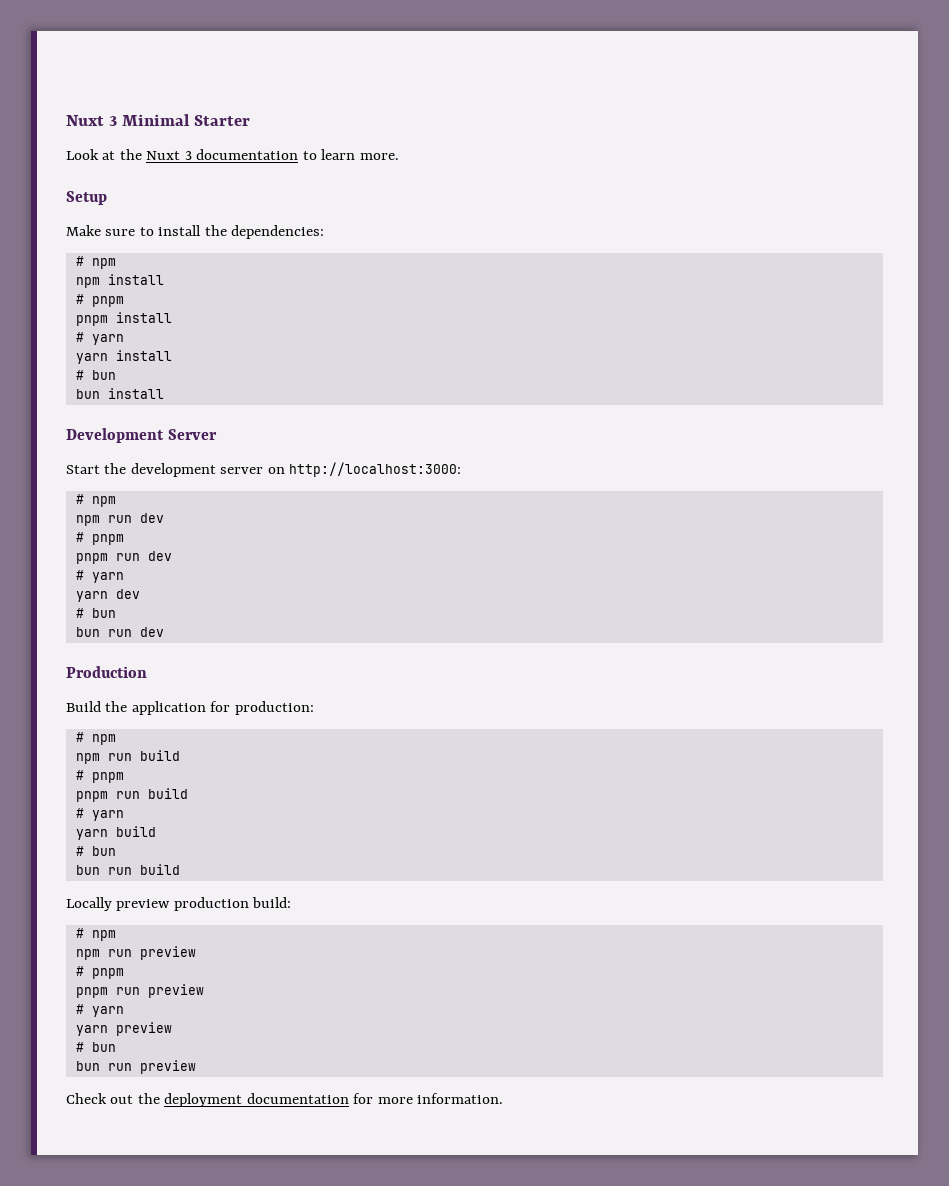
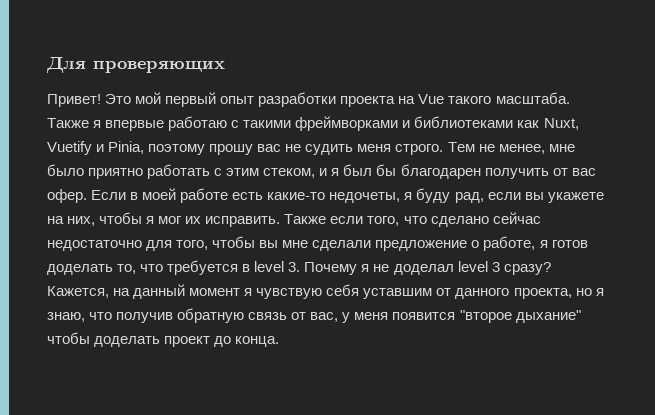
[66,114,251,126] [66,149,399,160] [66,191,107,205] [66,225,325,239] [75,256,116,269] [75,274,164,288] [75,294,124,307] [75,312,172,326] [75,332,124,345] [75,350,172,364] [75,370,116,380] [75,388,164,399] [66,428,217,443] [66,462,462,477] [75,494,116,507] [75,513,164,526] [75,532,124,545] [75,551,172,564] [75,570,124,583] [75,589,140,602] [75,608,116,618] [75,627,164,637] [66,666,147,678] [66,701,314,715] [75,732,116,745] [75,750,180,764] [75,770,124,783] [75,788,188,802] [75,808,124,821] [75,826,156,840] [75,846,116,856] [75,864,180,875] [66,897,292,911] [75,928,116,941] [75,946,196,960] [75,966,124,979] [75,984,204,998] [75,1004,124,1017] [75,1022,172,1036] [75,1042,116,1052] [75,1060,196,1074] [66,1093,504,1107] Nuxt 3 Minimal Starter // Look at the Nuxt 3 documentation to learn more. // Setup // Make sure to install the dependencies: // # npm // npm install // # pnpm // pnpm install // # yarn // yarn install // # bun // bun install // Development Server // Start the development server on http://localhost:3000: // # npm // npm run dev // # pnpm // pnpm run dev // # yarn // yarn dev // # bun // bun run dev // Production // Build the application for production: // # npm // npm run build // # pnpm // pnpm run build // # yarn // yarn build // # bun // bun run build // Locally preview production build: // # npm // npm run preview // # pnpm // pnpm run preview // # yarn // yarn preview // # bun // bun run preview // Check out the deployment documentation for more information. -> [46,57,225,73] [47,92,570,107] [47,116,579,131] [47,141,575,155] [47,164,596,179] [47,188,604,203] [47,212,541,227] [47,236,588,251] [47,260,551,275] [47,284,604,299] [47,308,581,323] [47,332,280,347] Для проверяющих // Привет! Это мой первый опыт разработки проекта на Vue такого масштаба. Также я впервые работаю с такими фреймворками и библиотеками как Nuxt, Vuetify и Pinia, поэтому прошу вас не судить меня строго. Тем не менее, мне было приятно работать с этим стеком, и я был бы благодарен получить от вас офер. Если в моей работе есть какие-то недочеты, я буду рад, если вы укажете на них, чтобы я мог их исправить. Также если того, что сделано сейчас недостаточно для того, чтобы вы мне сделали предложение о работе, я готов доделать то, что требуется в level 3. Почему я не доделал level 3 сразу? Кажется, на данный момент я чувствую себя уставшим от данного проекта, но я знаю, что получив обратную связь от вас, у меня появится "второе дыхание" чтобы доделать проект до конца.

